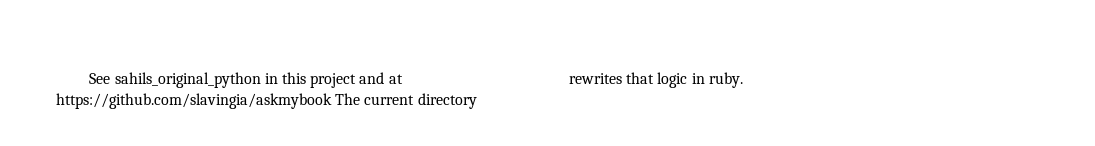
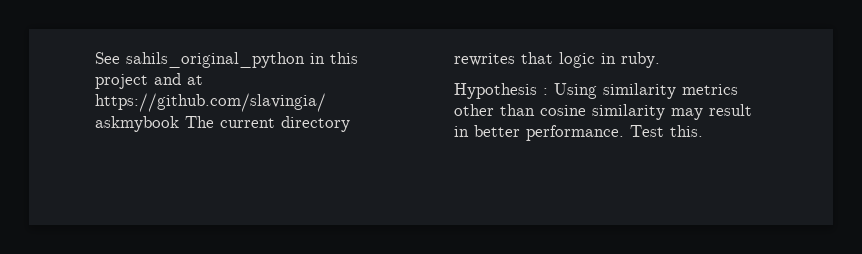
(743, 80) none -> [454,83,738,99] [454,104,752,120] [454,125,703,141] // Hypothesis : Using similarity metrics other than cosine similarity may result in better performance. Test this.

